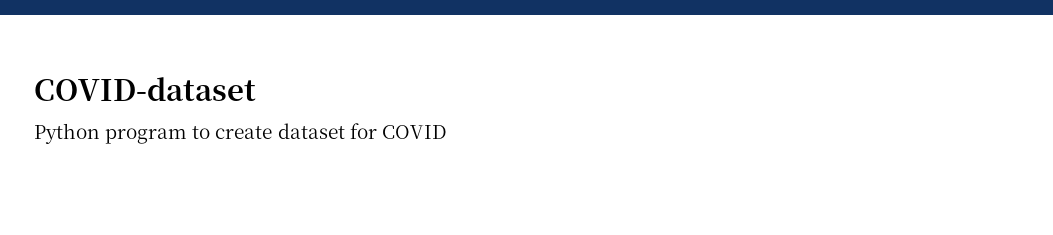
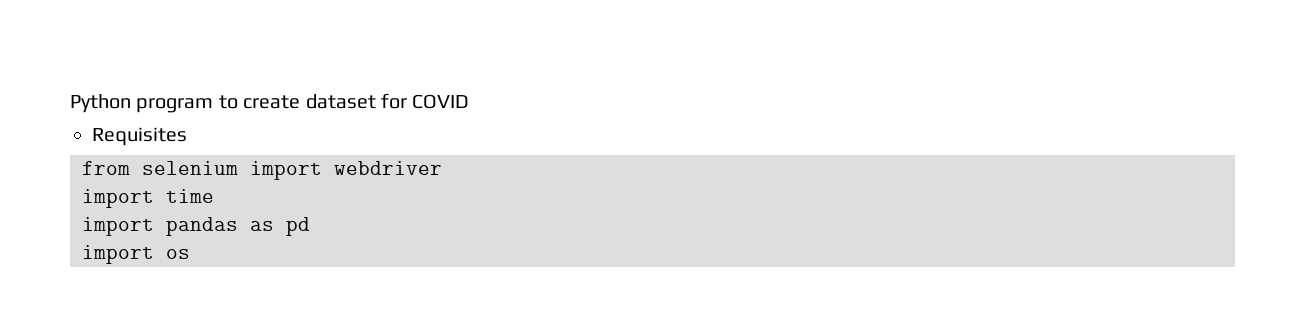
[34,77,256,101] COVID-dataset // -> (70, 103) none
(447, 132) none -> [92,127,187,146] [82,161,442,180] [82,189,214,208] [82,217,310,236] [82,245,190,264] // Requisites // from selenium import webdriver // import time // import pandas as pd // import os

